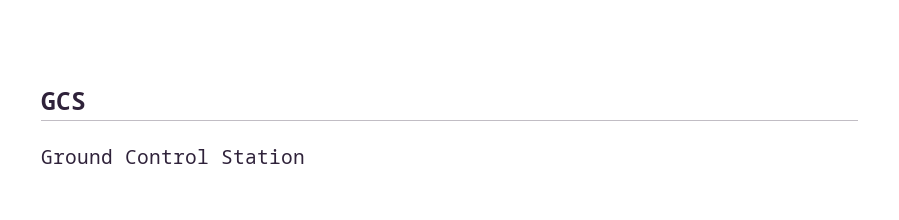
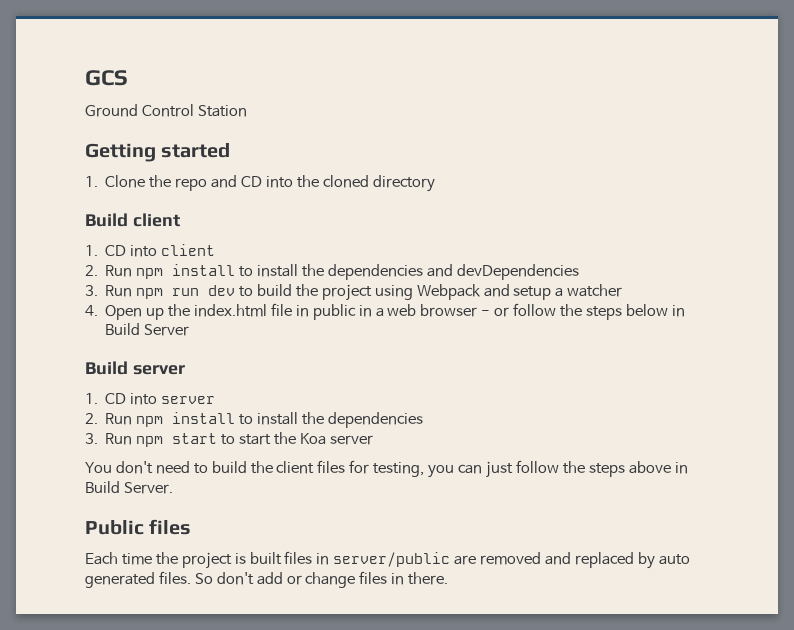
(305, 156) none -> [85,143,231,162] [85,175,435,192] [85,213,180,227] [85,244,216,257] [85,264,579,280] [85,284,623,301] [85,303,685,320] [105,323,190,336] [85,361,185,375] [85,393,216,405] [85,412,423,428] [85,432,373,447] [85,460,688,478] [85,481,173,494] [85,519,192,535] [85,551,690,569] [85,571,449,588] // Getting started // 1. Clone the repo and CD into the cloned directory // Build client // 1. CD into client // 2. Run npm install to install the dependencies and devDependencies // 3. Run npm run dev to build the project using Webpack and setup a watcher // 4. Open up the index.html file in public in a web browser - or follow the steps below in Build Server // Build server // 1. CD into server // 2. Run npm install to install the dependencies // 3. Run npm start to start the Koa server // You don't need to build the client files for testing, you can just follow the steps above in Build Server. // Public files // Each time the project is built files in server/public are removed and replaced by auto generated files. So don't add or change files in there.

